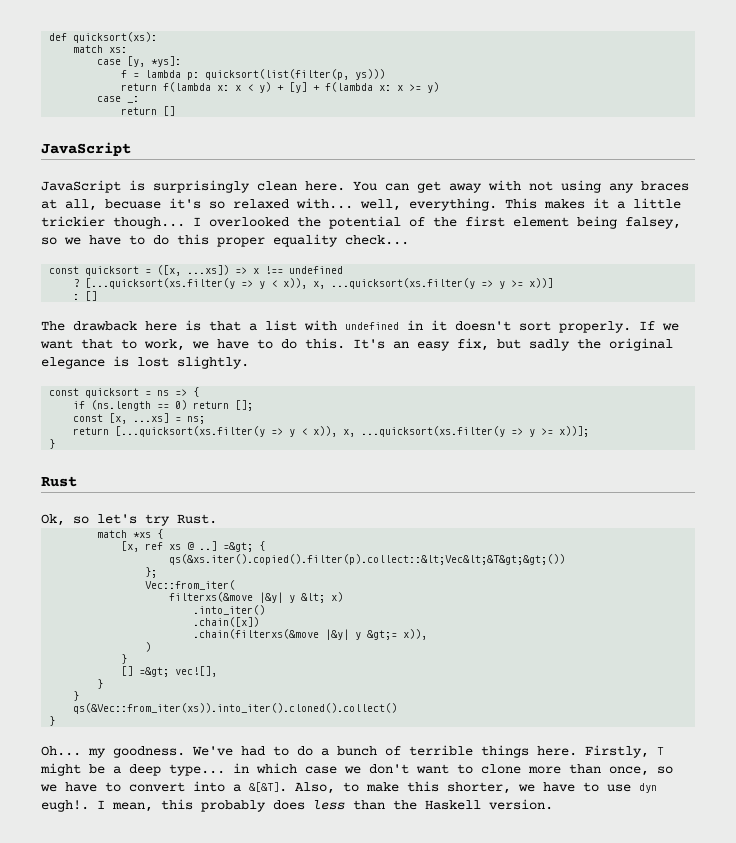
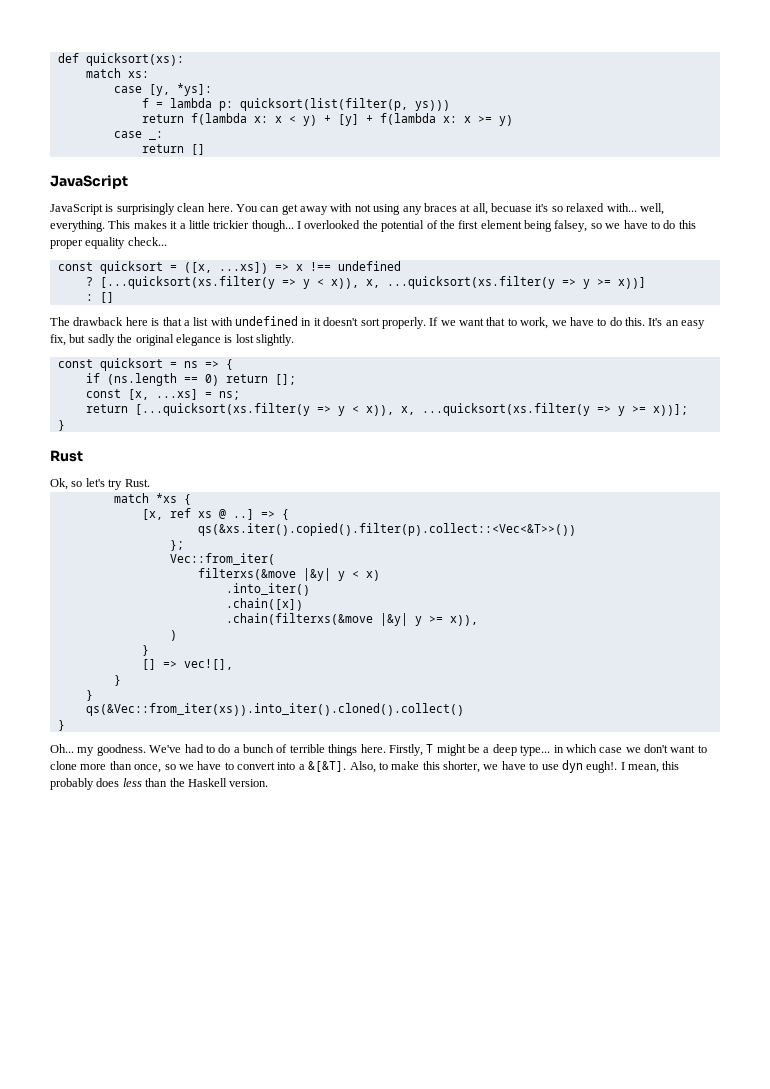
[223,541,266,552] [169,554,566,565] =&gt; { // qs(&xs.iter().copied().filter(p).collect::&lt;Vec&lt;&T&gt;&gt;()) -> [260,509,289,520] [197,523,576,536] => { // qs(&xs.iter().copied().filter(p).collect::<Vec<&T>>())
[301,593,326,603] &lt; -> [351,571,359,578] <
[367,630,398,640] &gt;= -> [428,616,443,623] >=
[139,667,170,677] =&gt; -> [162,661,177,668] =>

